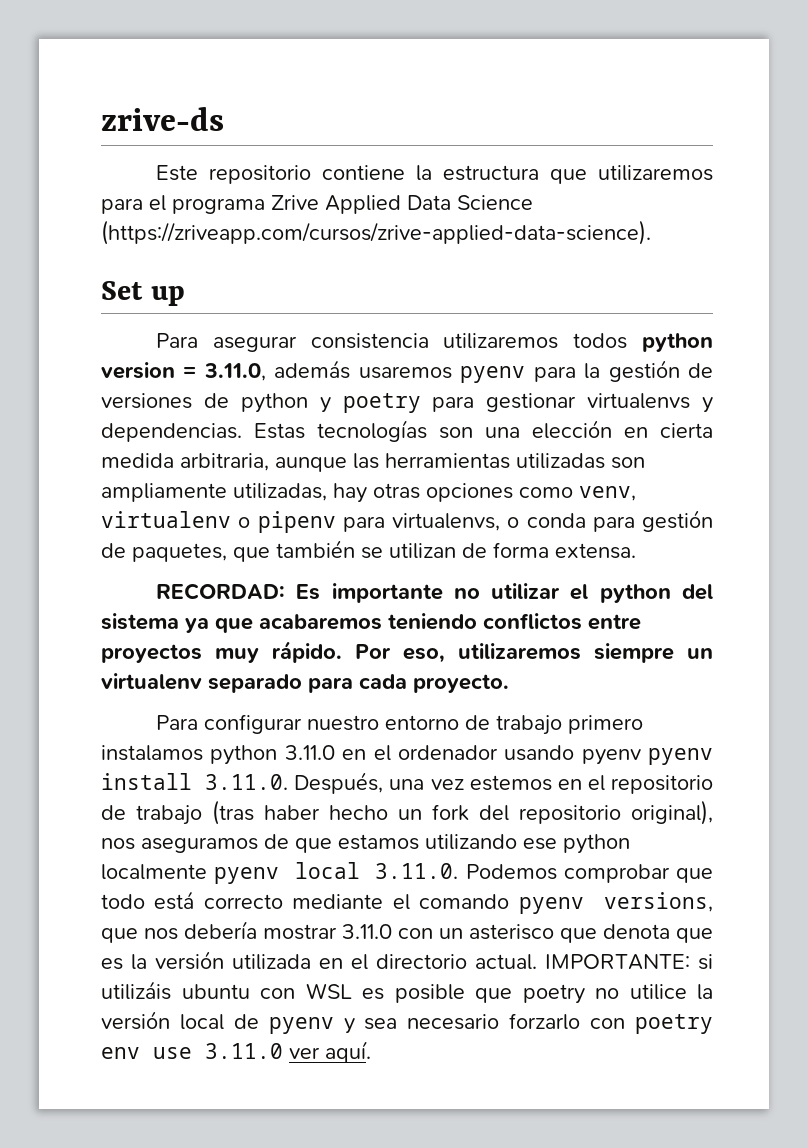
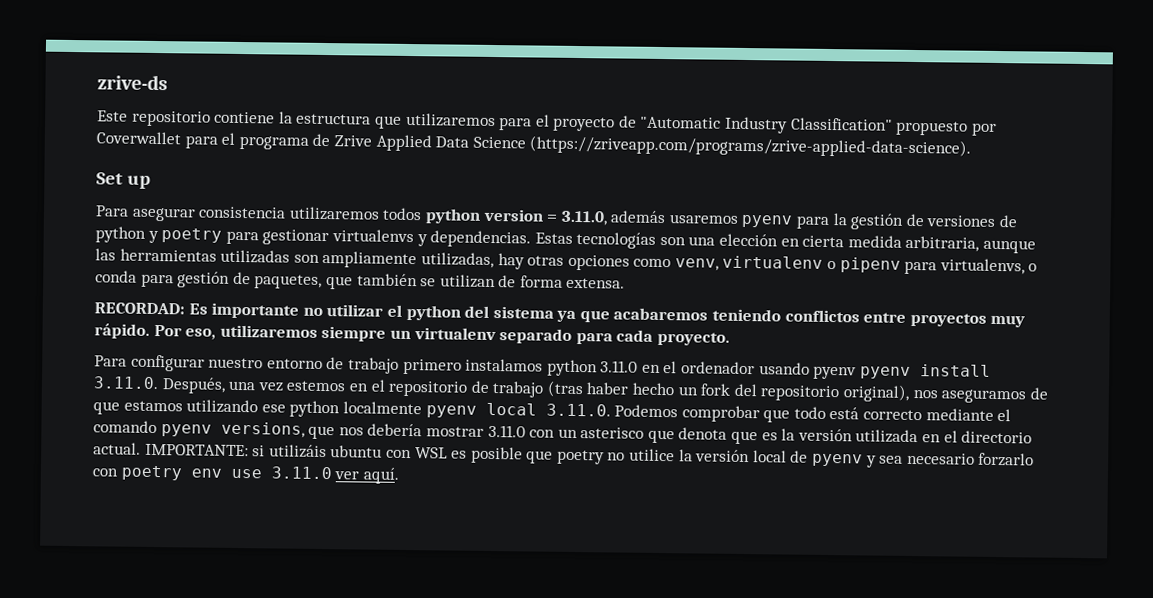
[172,198,265,214] programa -> [552,115,997,136] [96,131,331,150] proyecto de "Automatic Industry Classification" propuesto por Coverwallet para el programa de
[101,220,651,245] (https://zriveapp.com/cursos/zrive-applied-data-science). -> [529,135,972,158] (https://zriveapp.com/programs/zrive-applied-data-science).

